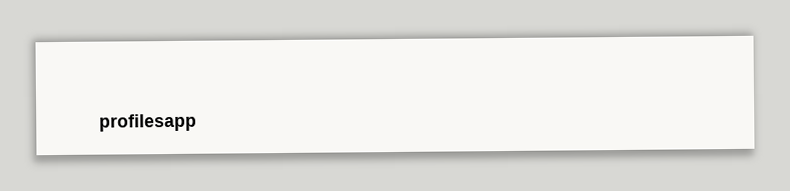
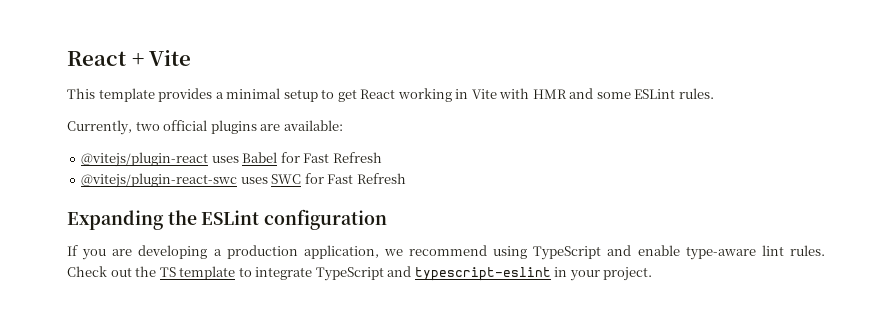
[99,113,197,132] profilesapp -> [67,50,192,66] [67,88,714,102] [67,120,343,135] [81,152,382,167] [81,173,406,188] [67,209,388,230] [67,245,825,260] [67,266,653,281] React + Vite // This template provides a minimal setup to get React working in Vite with HMR and some ESLint rules. // Currently, two official plugins are available: // @vitejs/plugin-react uses Babel for Fast Refresh // @vitejs/plugin-react-swc uses SWC for Fast Refresh // Expanding the ESLint configuration // If you are developing a production application, we recommend using TypeScript and enable type-aware lint rules. Check out the TS template to integrate TypeScript and typescript-eslint in your project.

